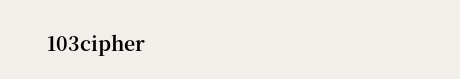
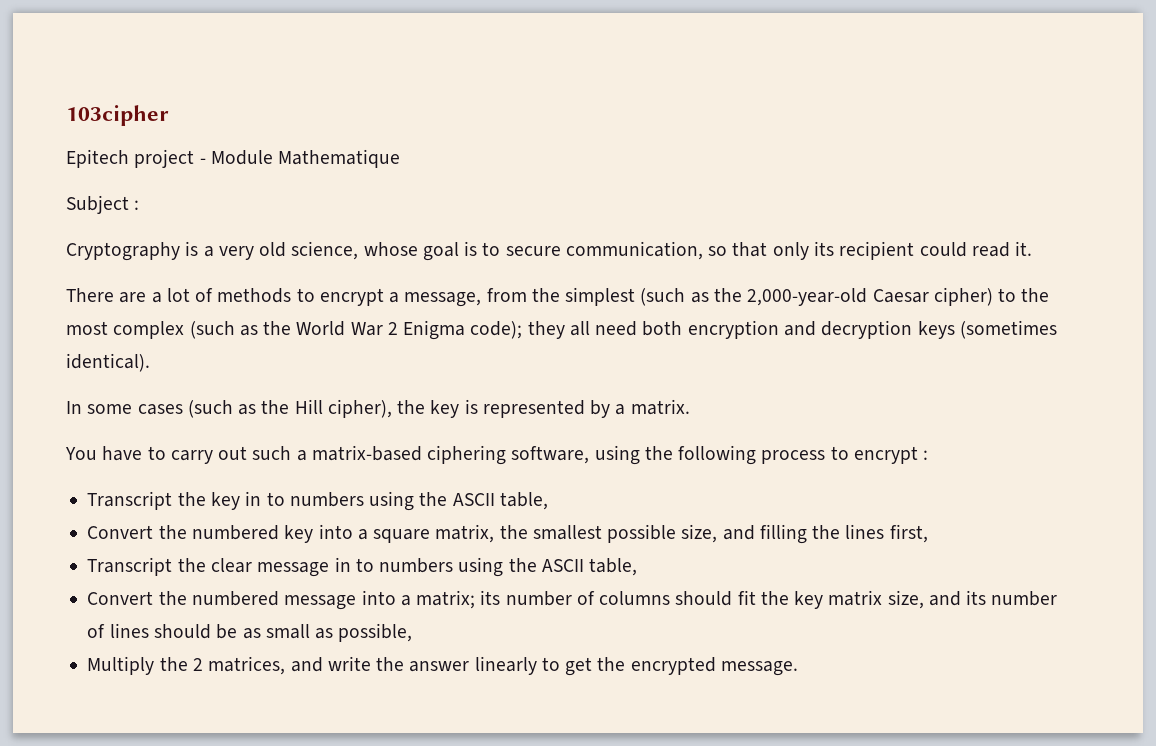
(145, 45) none -> [66,149,401,168] [66,195,140,214] [66,241,1033,261] [66,287,1050,307] [66,320,1057,340] [66,353,150,372] [66,399,690,418] [65,445,929,465] [87,491,548,511] [87,524,928,544] [87,557,638,577] [87,590,1058,610] [87,623,413,642] [87,656,798,676] // Epitech project - Module Mathematique // Subject : // Cryptography is a very old science, whose goal is to secure communication, so that only its recipient could read it. // There are a lot of methods to encrypt a message, from the simplest (such as the 2,000-year-old Caesar cipher) to the most complex (such as the World War 2 Enigma code); they all need both encryption and decryption keys (sometimes identical). // In some cases (such as the Hill cipher), the key is represented by a matrix. // You have to carry out such a matrix-based ciphering software, using the following process to encrypt : // Transcript the key in to numbers using the ASCII table, // Convert the numbered key into a square matrix, the smallest possible size, and filling the lines first, // Transcript the clear message in to numbers using the ASCII table, // Convert the numbered message into a matrix; its number of columns should fit the key matrix size, and its number of lines should be as small as possible, // Multiply the 2 matrices, and write the answer linearly to get the encrypted message.

